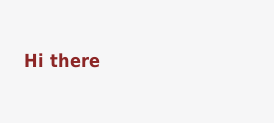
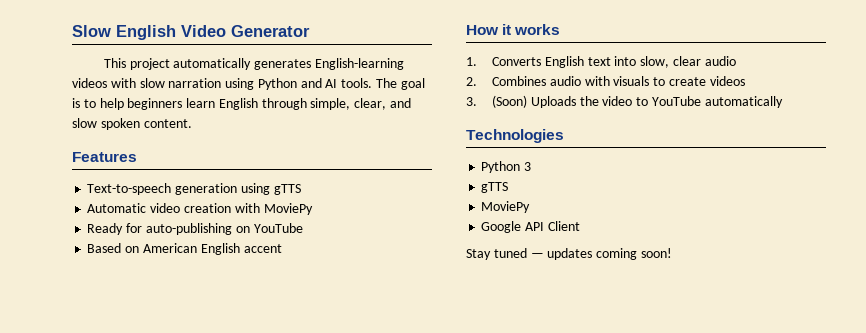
[24,53,100,68] Hi there -> [72,25,310,40] [103,58,405,70] [72,78,425,90] [72,98,412,110] [72,118,192,130] [72,152,137,162] [87,183,301,195] [87,203,313,215] [87,223,303,235] [87,243,282,255] [466,24,561,35] [466,56,736,68] [466,76,745,86] [466,95,783,108] [466,129,564,143] [481,161,532,173] [481,182,509,193] [481,201,531,213] [481,221,580,233] [466,248,672,260] Slow English Video Generator // This project automatically generates English-learning videos with slow narration using Python and AI tools. The goal is to help beginners learn English through simple, clear, and slow spoken content. // Features // Text-to-speech generation using gTTS // Automatic video creation with MoviePy // Ready for auto-publishing on YouTube // Based on American English accent // How it works // 1. Converts English text into slow, clear audio // 2. Combines audio with visuals to create videos // 3. (Soon) Uploads the video to YouTube automatically // Technologies // Python 3 // gTTS // MoviePy // Google API Client // Stay tuned — updates coming soon!

